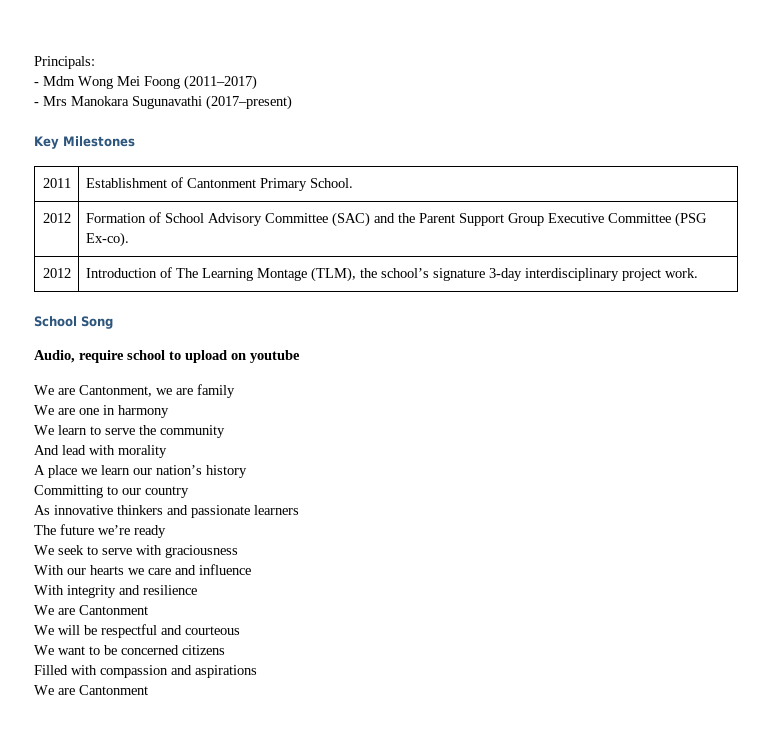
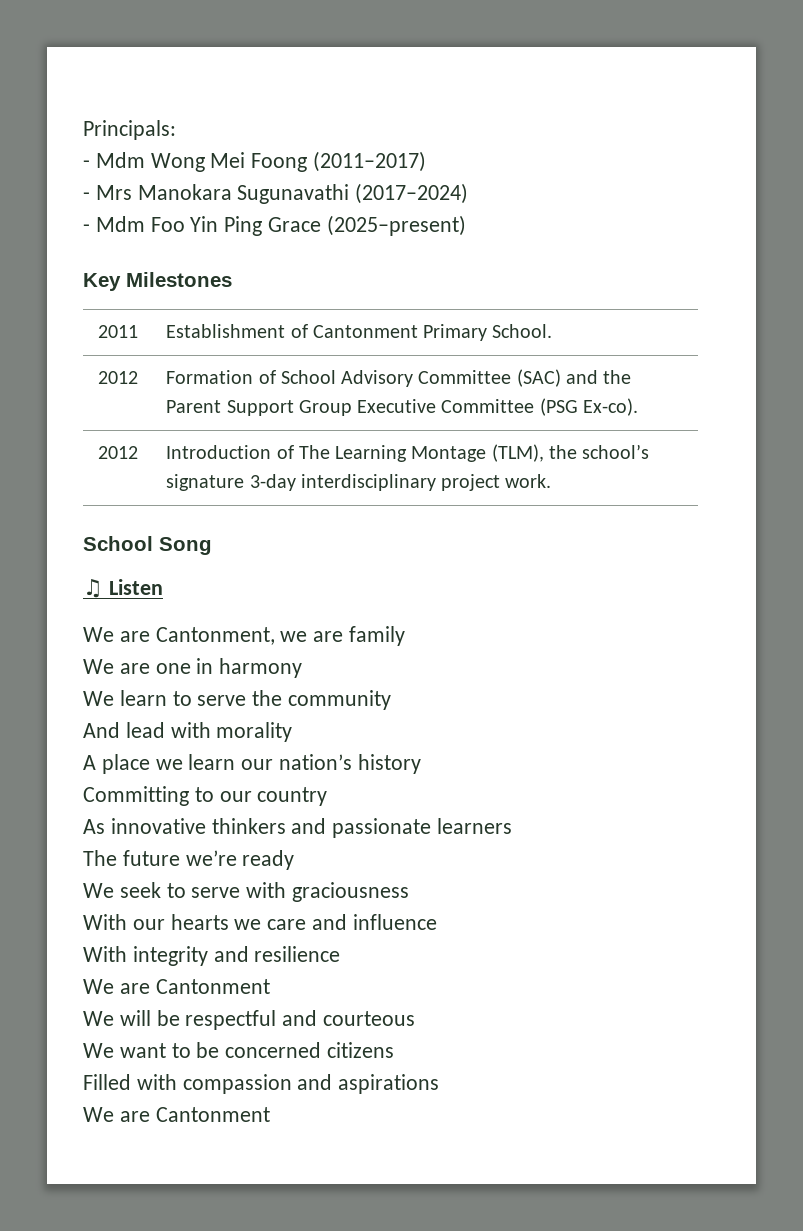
[206,95,292,110] (2017–present) -> [355,183,469,204] [83,215,466,236] (2017–2024) // - Mdm Foo Yin Ping Grace (2025–present)
[34,350,300,363] Audio, require school to upload on youtube -> [83,578,163,598] ♫ Listen

